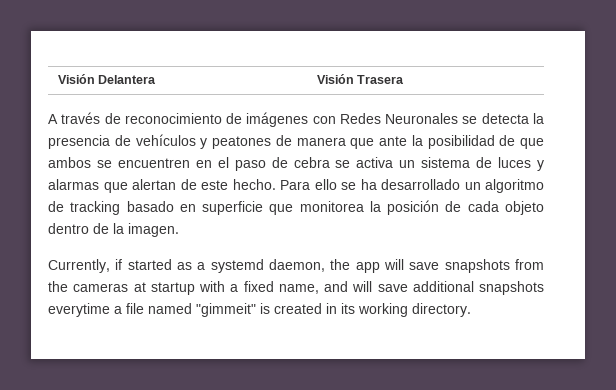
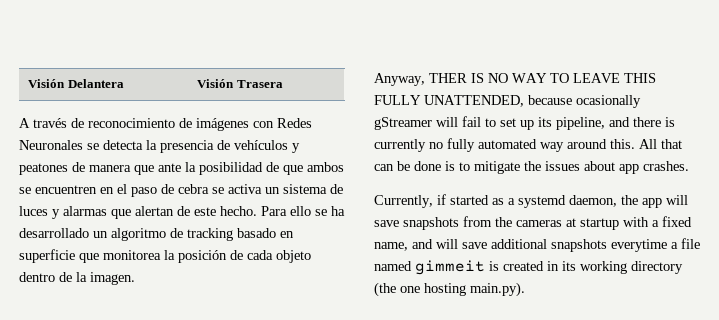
(179, 230) none -> [374,73,656,86] [374,95,641,108] [374,116,675,130] [374,138,682,152] [374,161,689,174] // Anyway, THER IS NO WAY TO LEAVE THIS FULLY UNATTENDED, because ocasionally gStreamer will fail to set up its pipeline, and there is currently no fully automated way around this. All that can be done is to mitigate the issues about app crashes.
[196,303,256,317] "gimmeit" -> [415,260,485,275] gimmeit
[412,303,471,317] directory. -> [631,261,683,274] [374,282,525,297] directory (the one hosting main.py).

